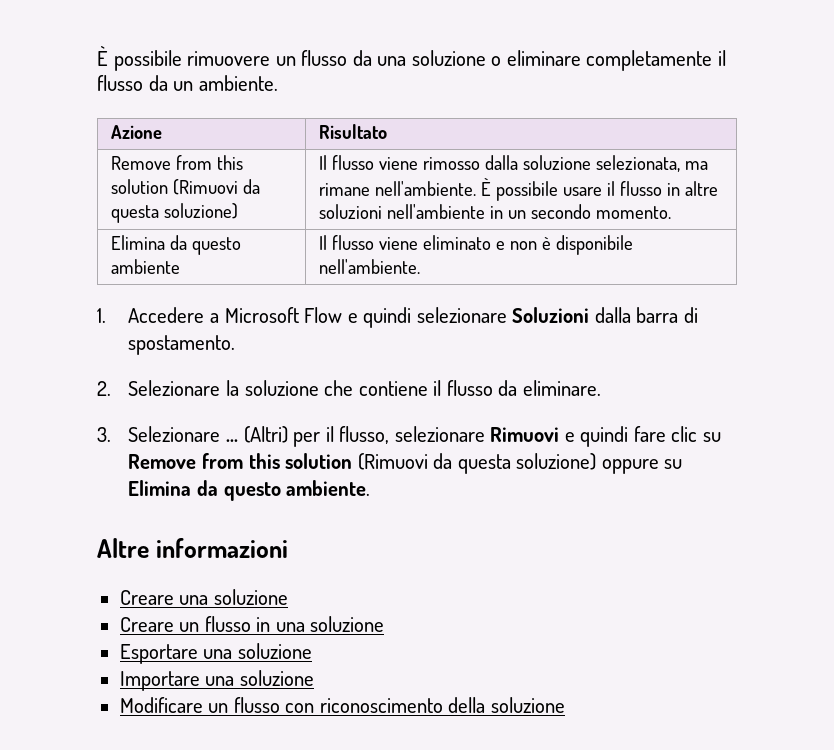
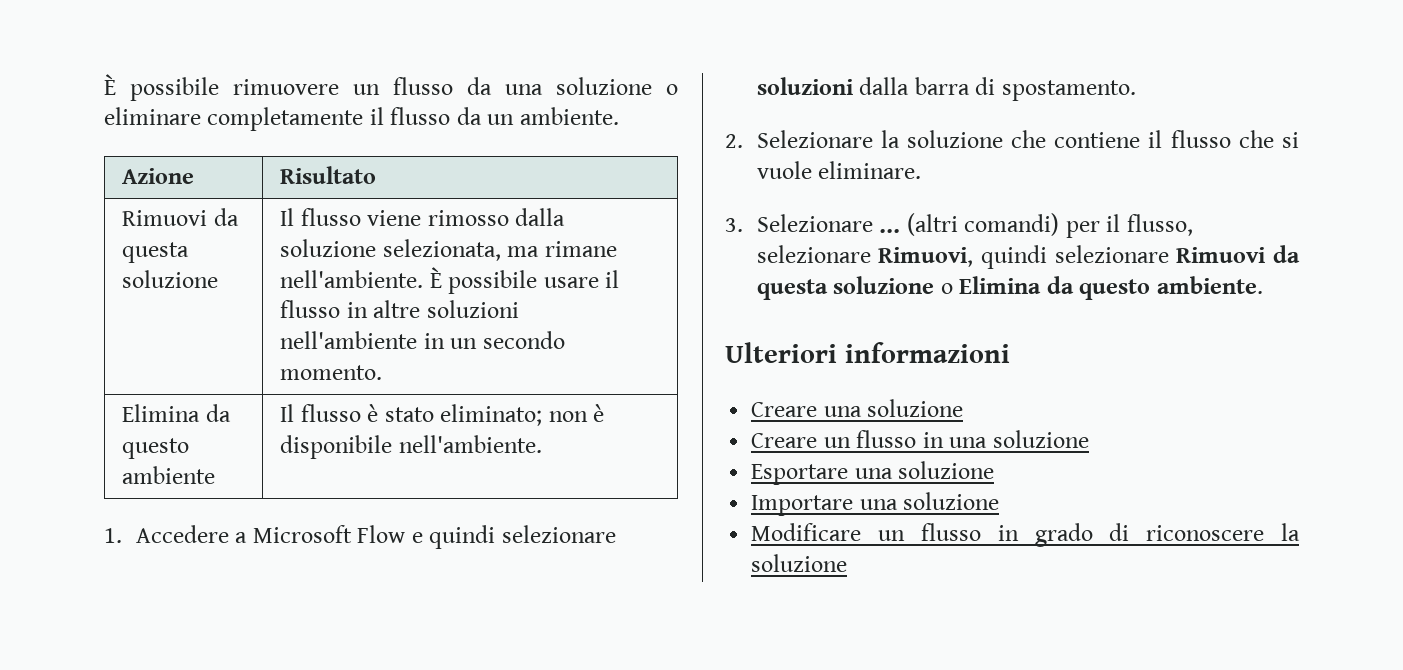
[111,155,244,170] [111,179,261,195] [111,203,239,223] Remove from this solution (Rimuovi da questa soluzione) -> [122,208,239,226] [122,242,190,263] [122,270,219,288] Rimuovi da questa soluzione
[379,235,506,250] viene eliminato e -> [367,404,543,426] è stato eliminato;
[512,307,590,323] Soluzioni -> [756,77,853,95] soluzioni
[498,380,518,396] da -> [1238,130,1299,148] [756,161,812,179] che si vuole
[243,426,288,443] (Altri) -> [906,213,1060,236] (altri comandi)
[490,426,721,447] [128,453,683,474] Rimuovi e quindi fare clic su Remove from this solution (Rimuovi da questa soluzione) oppure su -> [878,245,1300,269] [756,276,953,300] Rimuovi, quindi selezionare Rimuovi da questa soluzione o
[97,538,149,558] Altre -> [725,342,837,363] Ulteriori
[285,697,486,713] con riconoscimento della -> [997,523,1300,547] in grado di riconoscere la

